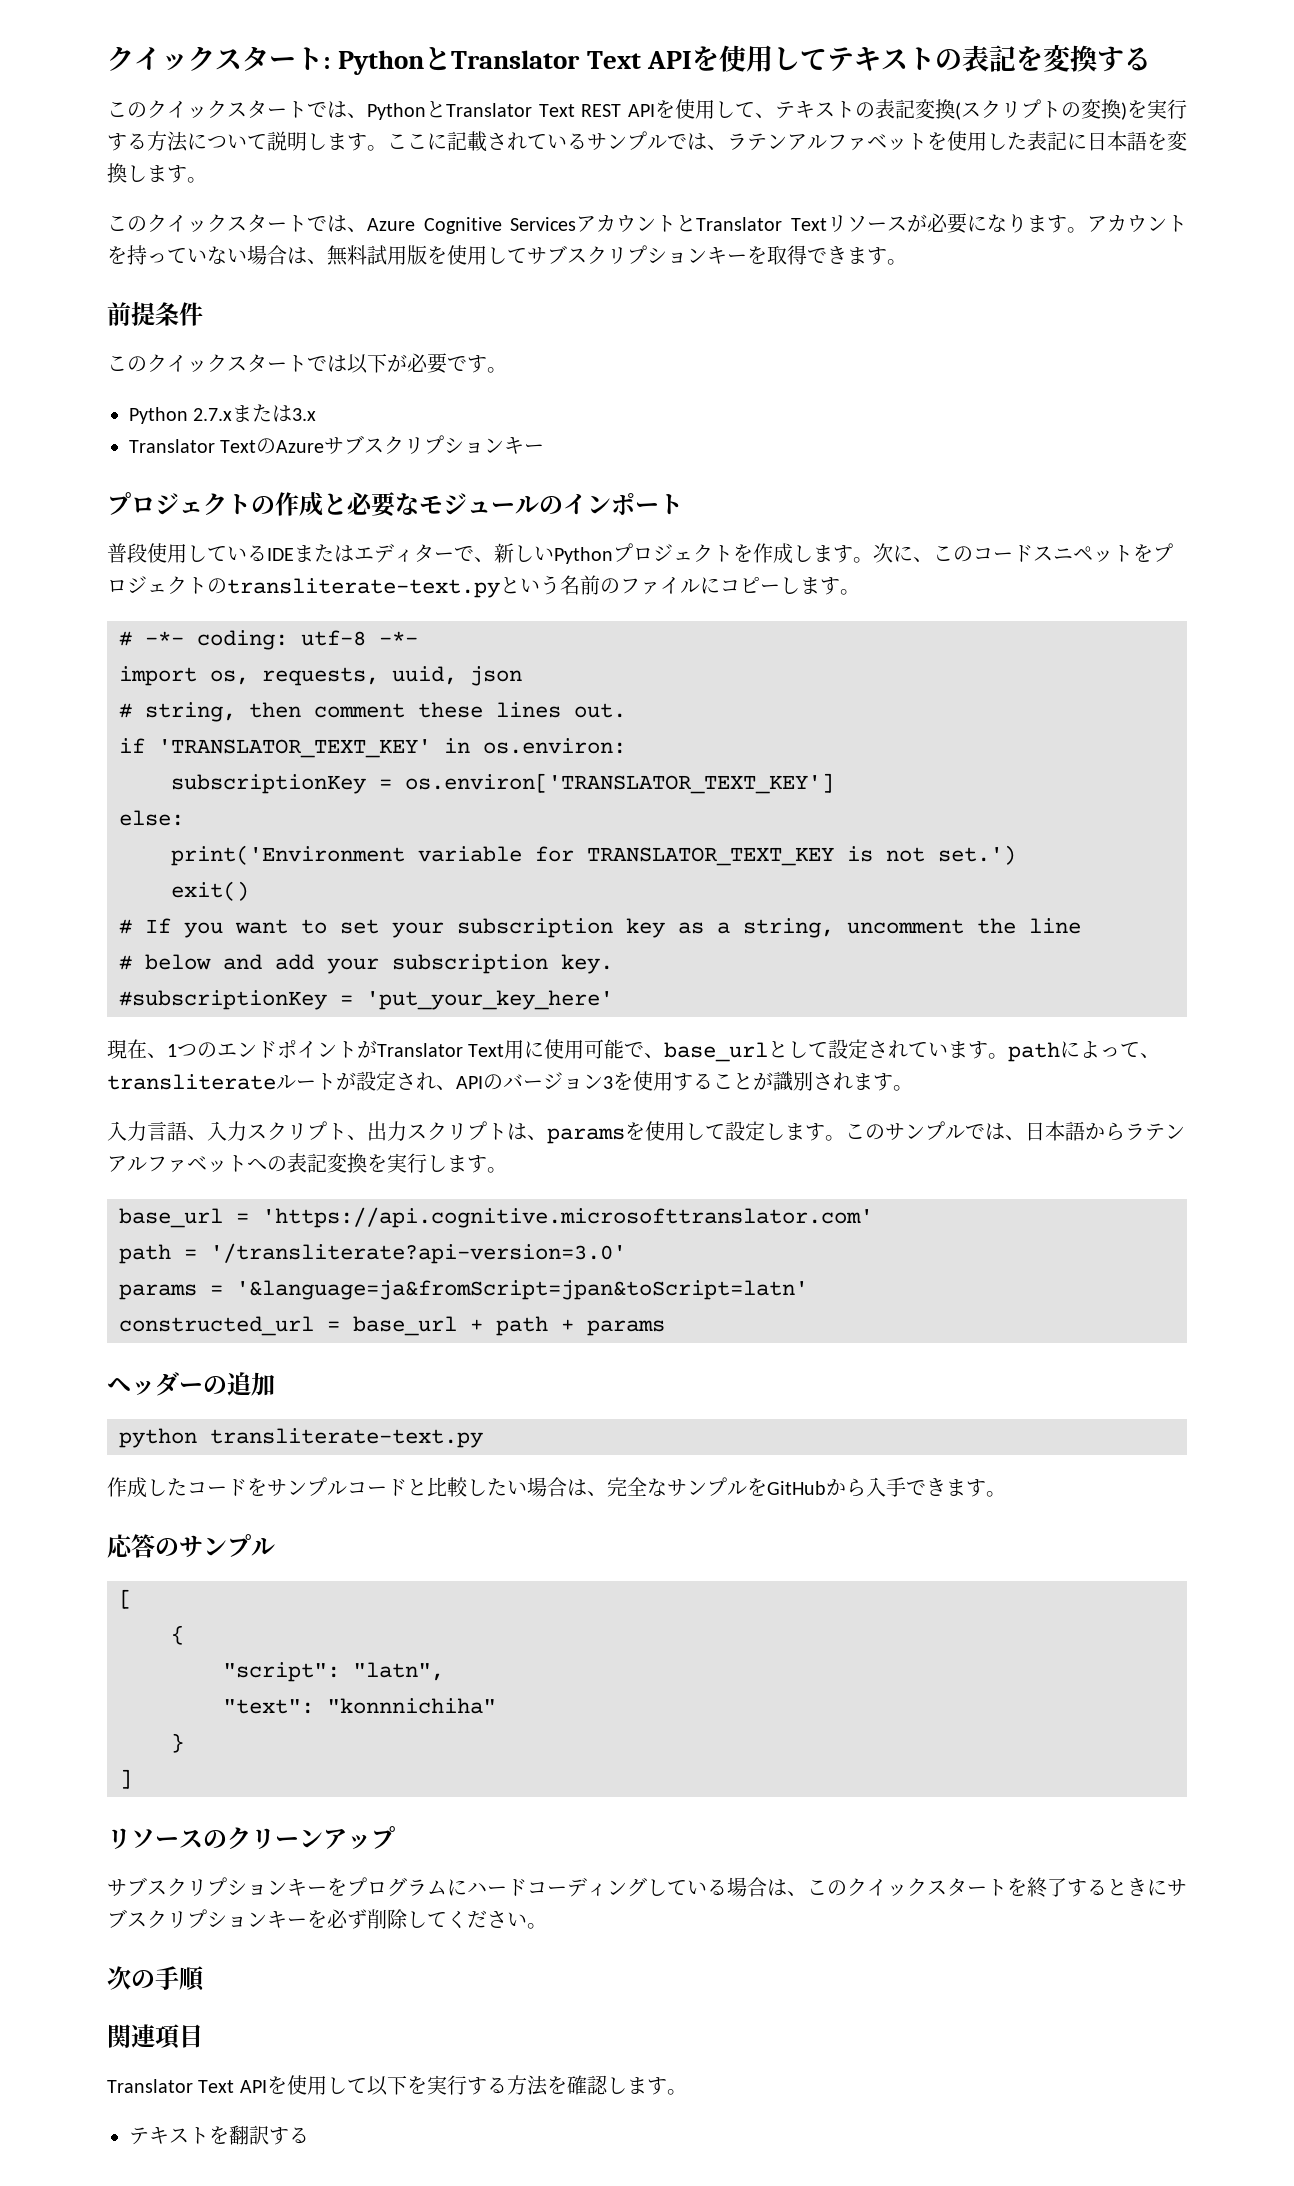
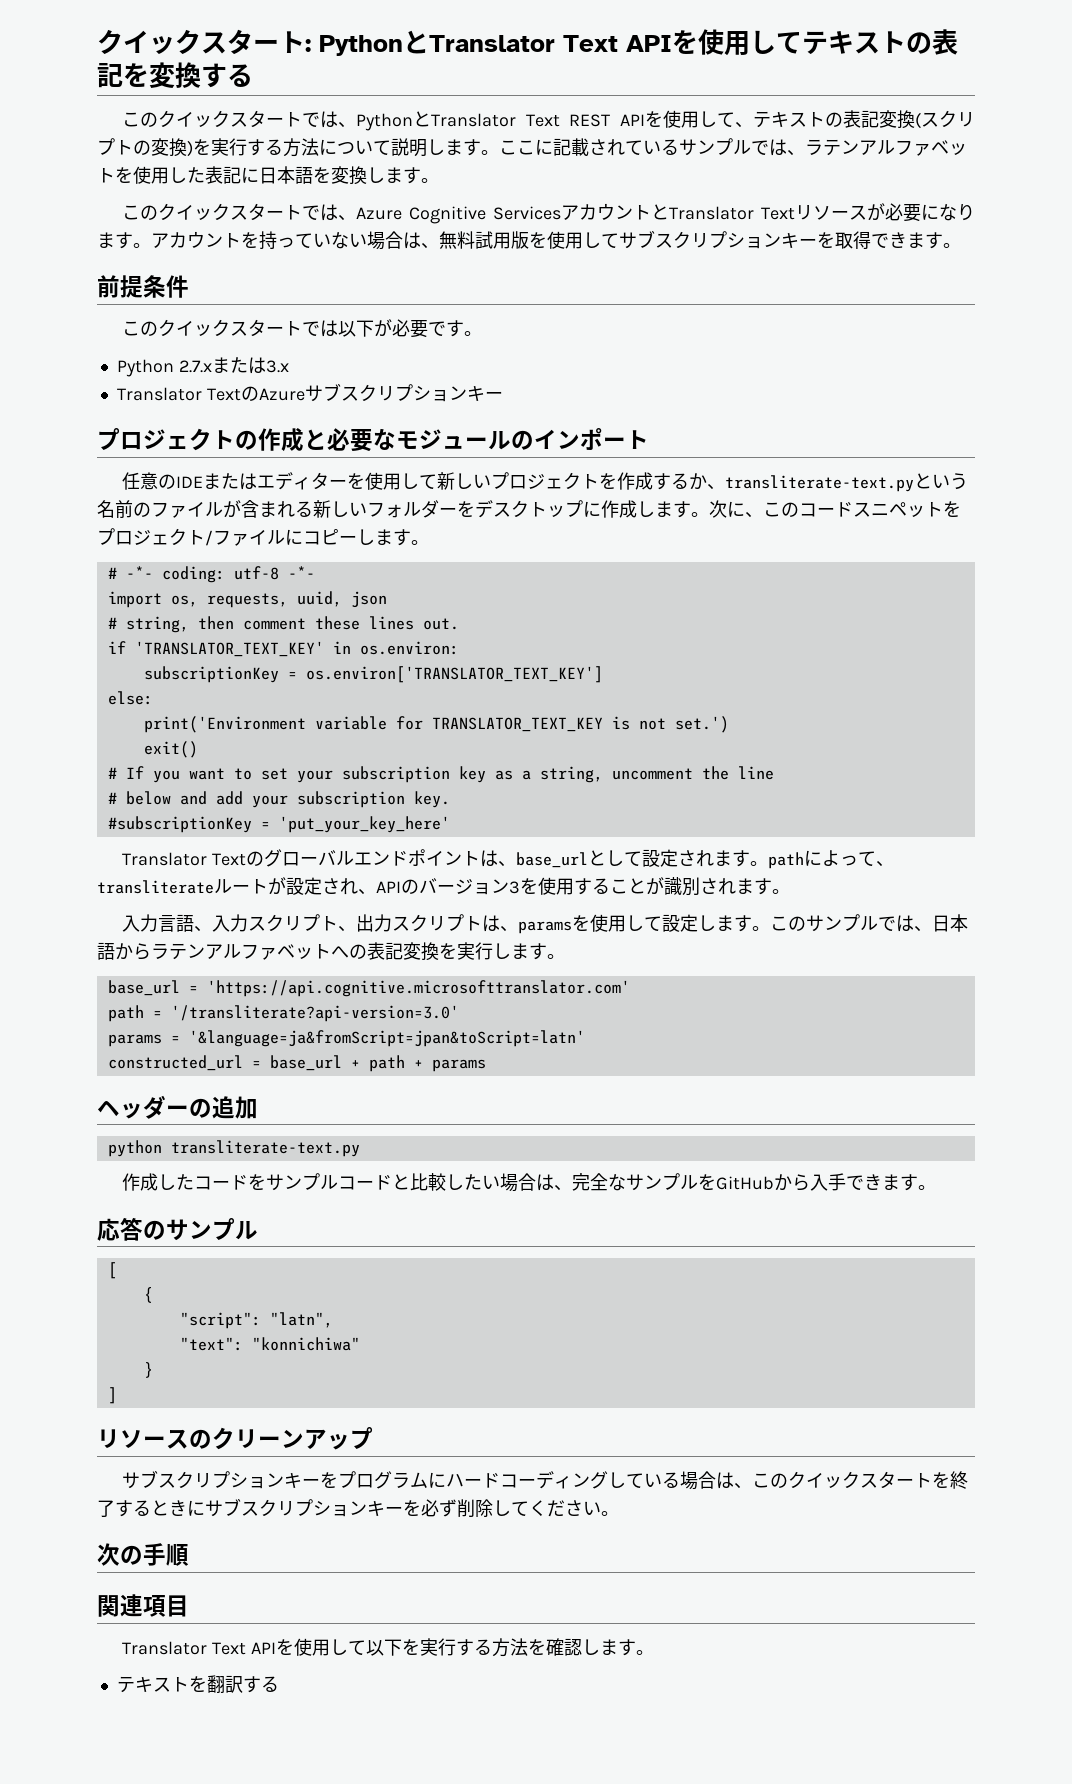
[107,543,267,563] 普段使用している -> [122,472,177,490] 任意の
[454,543,613,564] で、新しいPython -> [347,472,492,490] を使用して新しい
(793, 553) none -> [653,473,969,492] [97,500,637,518] するか、transliterate-text.pyという名前のファイルが含まれる新しいフォルダーをデスクトップに作成
[207,575,620,598] のtransliterate-text.pyという名前の -> [205,530,213,546] /
[107,1039,645,1059] 現在、1つのエンドポイントがTranslator Text用に使用可能で -> [122,849,499,867] Translator Textのグローバルエンドポイントは
[908,1042,949,1057] てい -> (715, 858) none
[327,1698,496,1714] "konnnichiha" -> [251,1337,360,1351] "konnichiwa"

